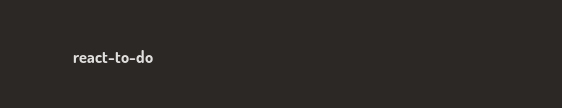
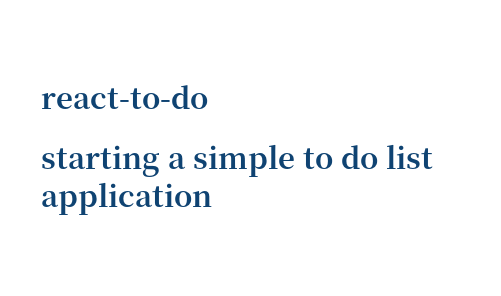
(153, 56) none -> [41,144,433,177] [41,182,212,215] // starting a simple to do list application

